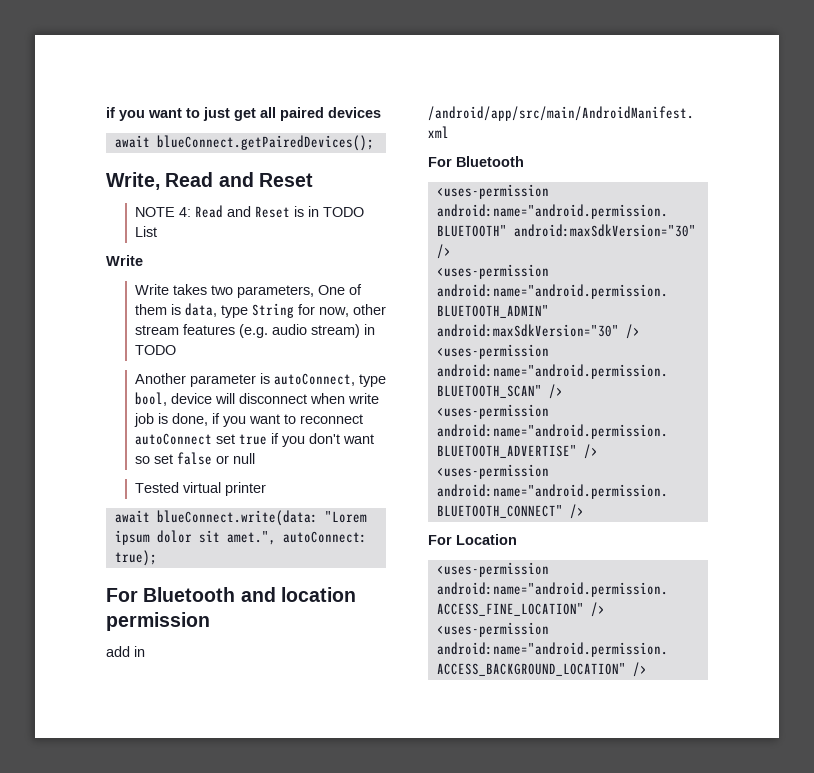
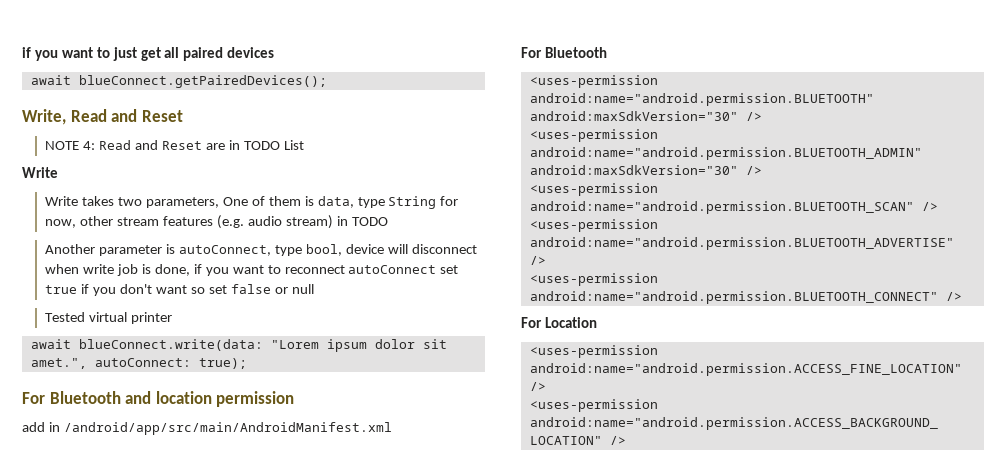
[293,206,304,217] is -> [205,143,225,150] are

